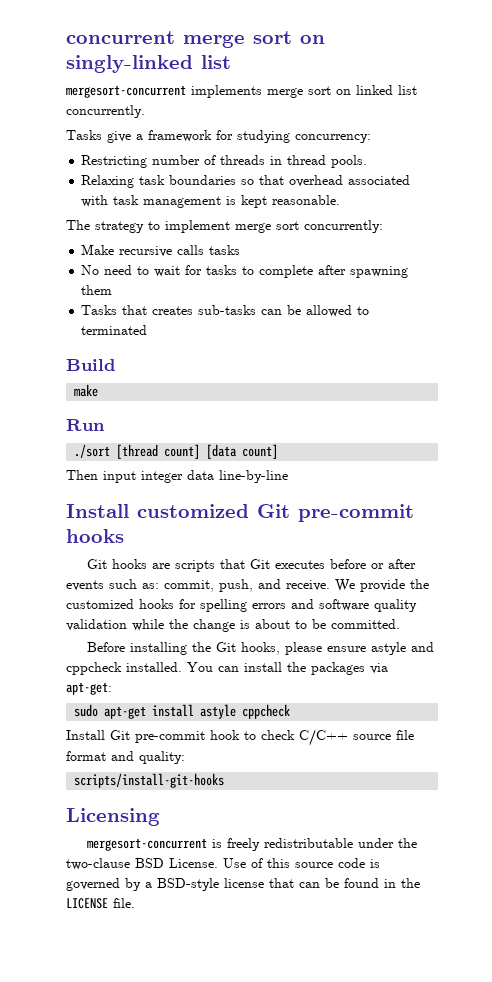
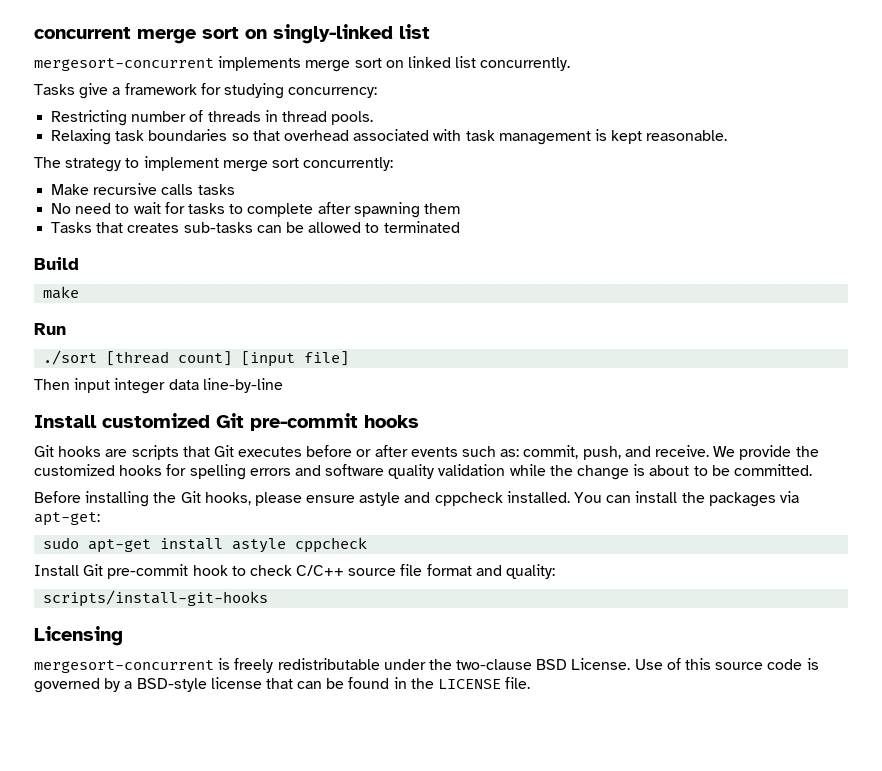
[206,444,279,459] [data count] -> [241,351,350,367] [input file]

